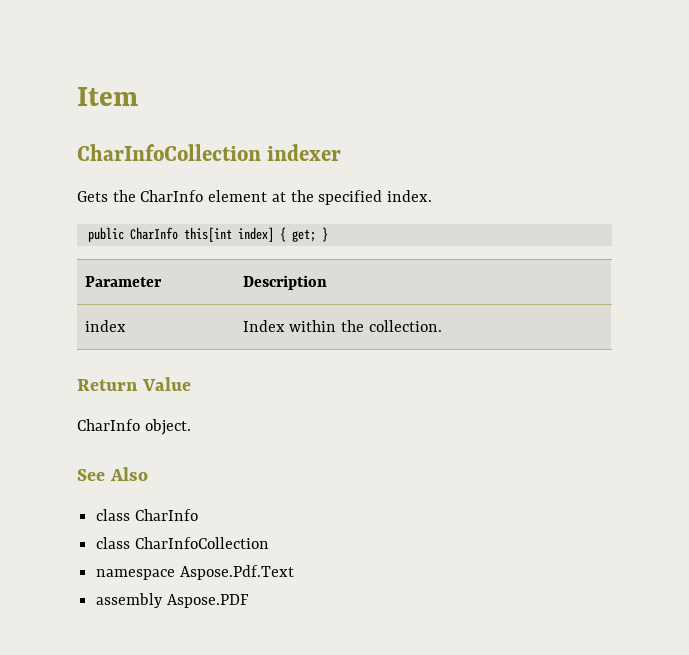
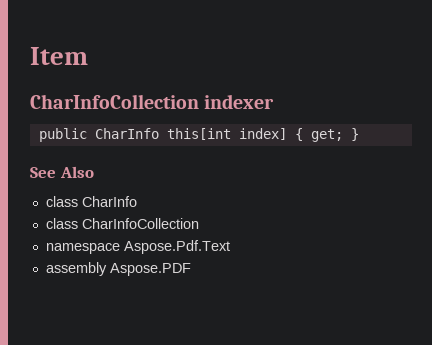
[77,190,433,205] // Gets the CharInfo element at the specified index. -> (275, 101) none
[84,276,162,287] [242,275,327,290] [84,320,126,332] [242,320,442,332] [77,377,191,391] [77,419,191,435] // Parameter | Description // index | Index within the collection. // Return Value // CharInfo object. -> (359, 134) none

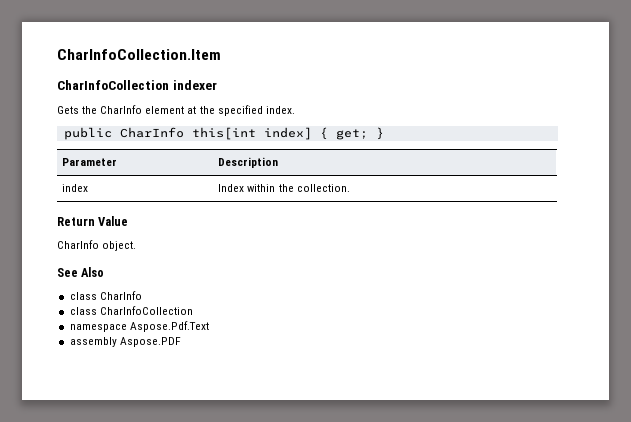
[30,47,88,65] Item -> [57,49,221,60] CharInfoCollection.Item
(275, 101) none -> [57,105,295,116] // Gets the CharInfo element at the specified index.
(359, 134) none -> [62,158,118,166] [218,157,279,168] [62,184,89,192] [218,184,350,192] [57,216,129,226] [57,240,137,251] // Parameter | Description // index | Index within the collection. // Return Value // CharInfo object.

